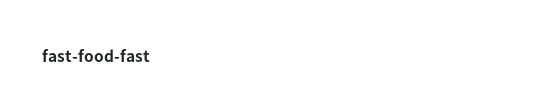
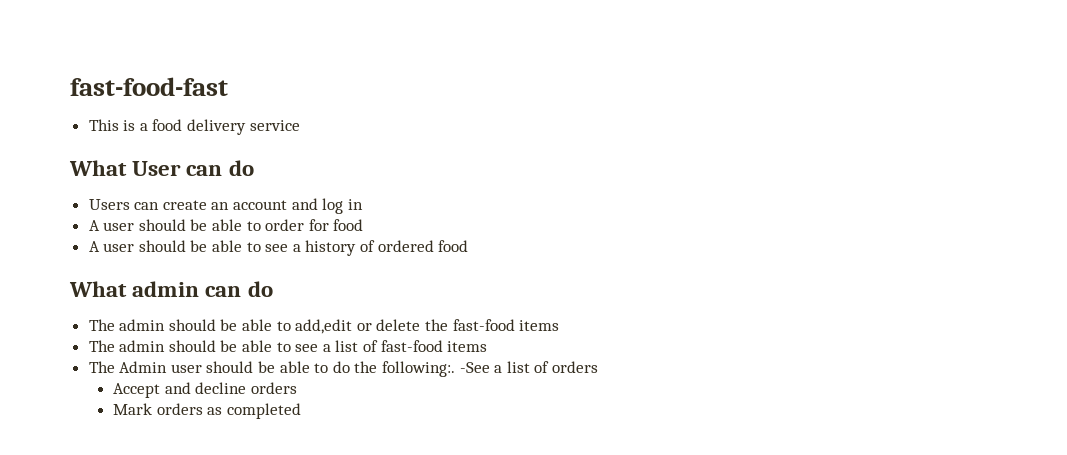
(150, 55) none -> [88,119,300,135] [69,160,254,176] [88,198,363,214] [88,219,364,231] [88,240,469,256] [69,281,273,297] [88,319,560,334] [88,340,488,352] [88,361,598,377] [113,382,297,398] [113,403,301,419] // This is a food delivery service // What User can do // Users can create an account and log in // A user should be able to order for food // A user should be able to see a history of ordered food // What admin can do // The admin should be able to add,edit or delete the fast-food items // The admin should be able to see a list of fast-food items // The Admin user should be able to do the following:. -See a list of orders // Accept and decline orders // Mark orders as completed

